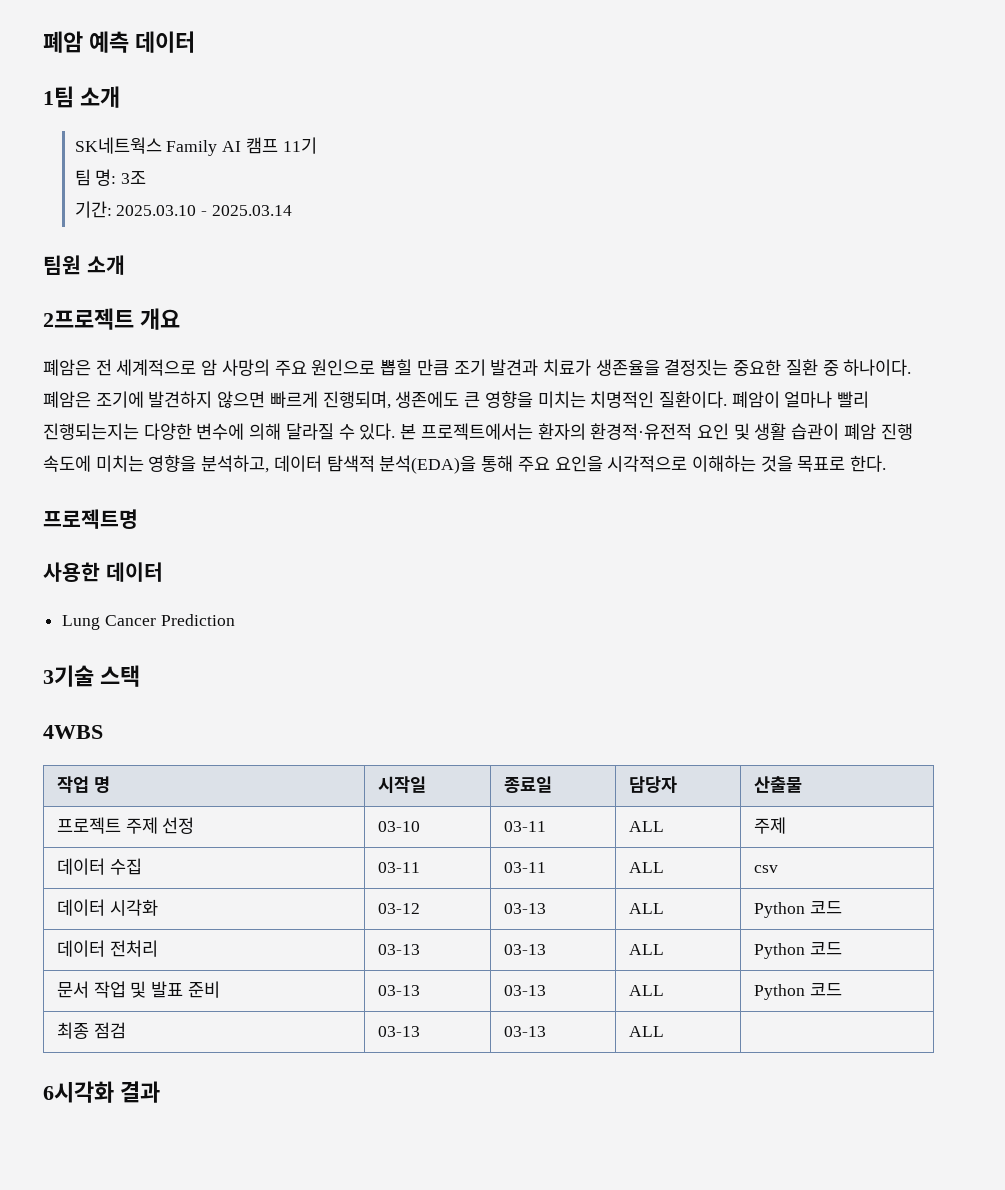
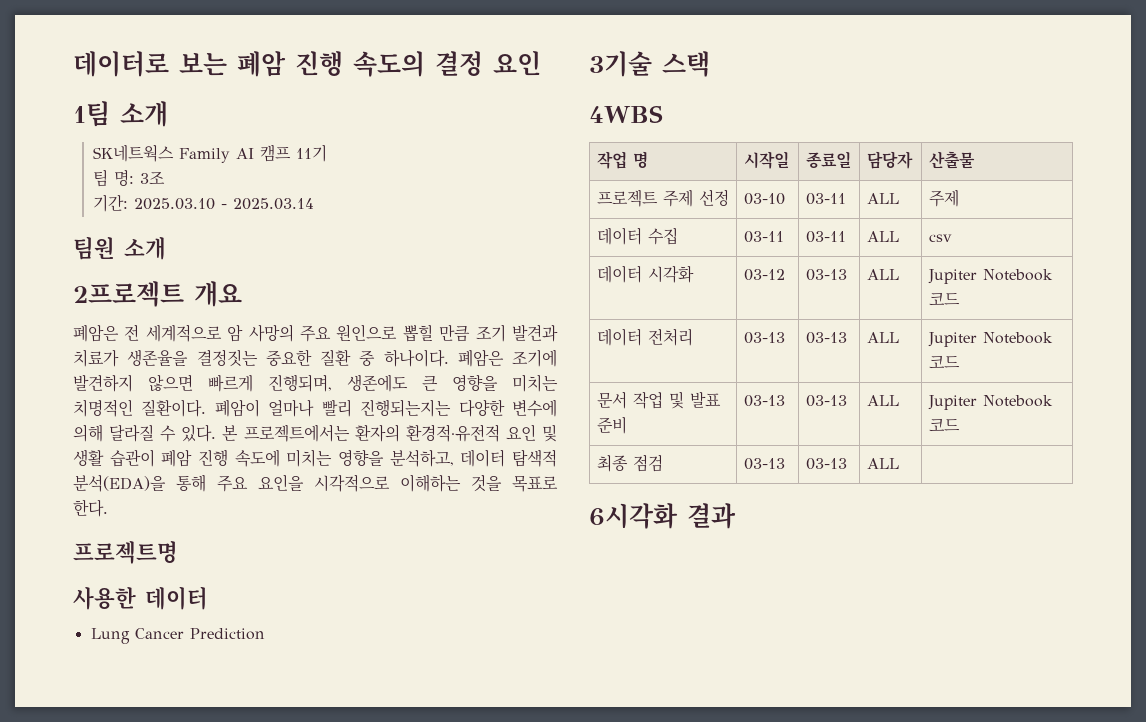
[43,31,195,53] 폐암 예측 데이터 -> [73,51,541,77] 데이터로 보는 폐암 진행 속도의 결정 요인
[753,902,805,918] Python -> [927,269,1053,284] Jupiter Notebook
[753,943,805,959] Python -> [927,332,1053,347] Jupiter Notebook
[753,984,805,1000] Python -> [927,395,1053,410] Jupiter Notebook

